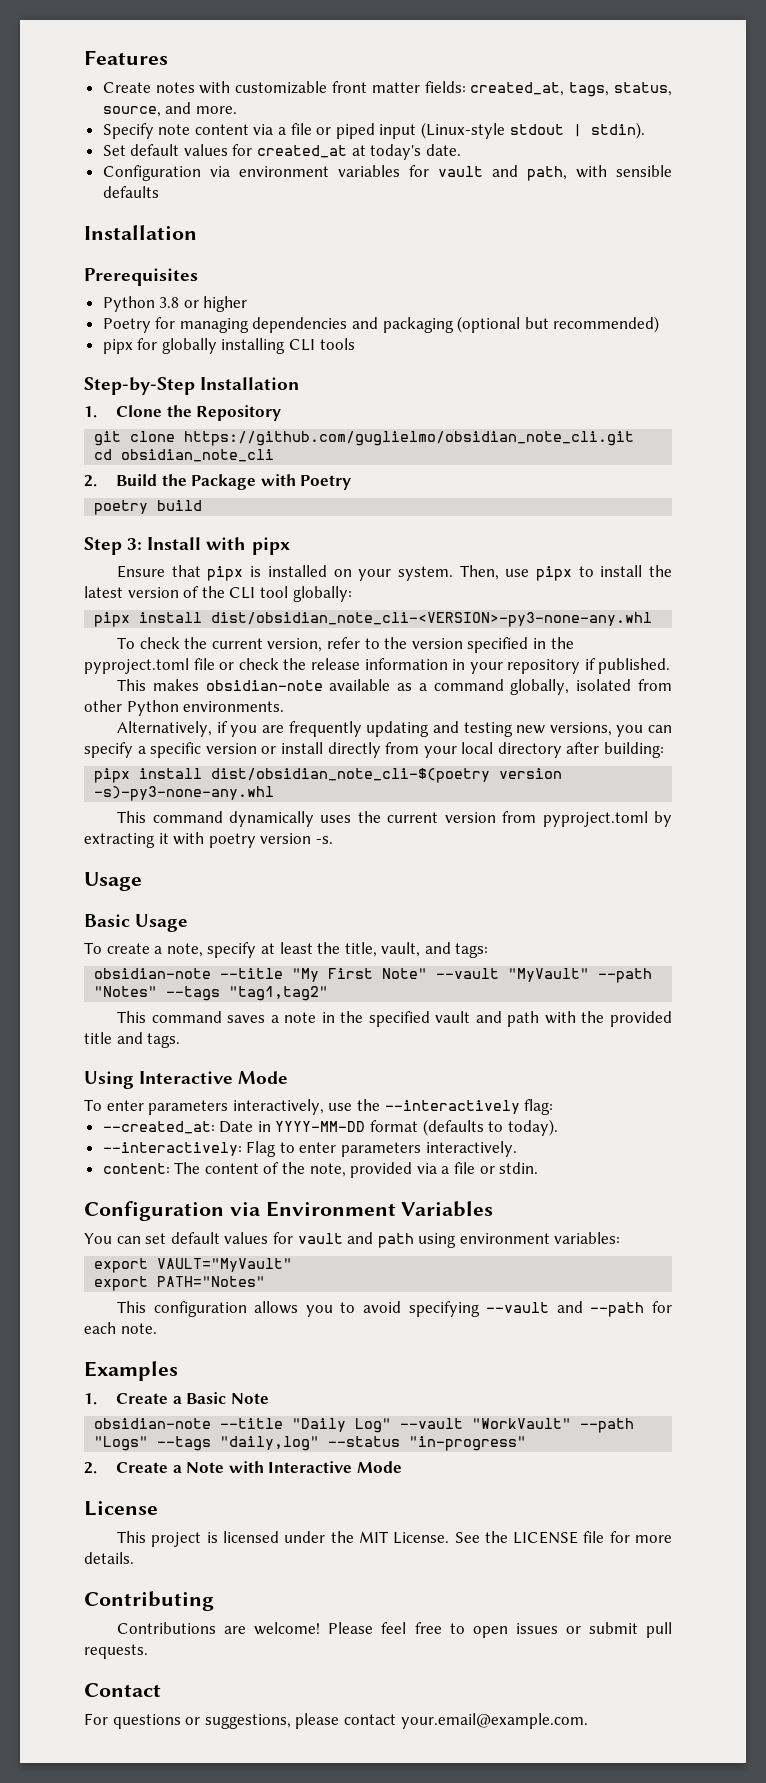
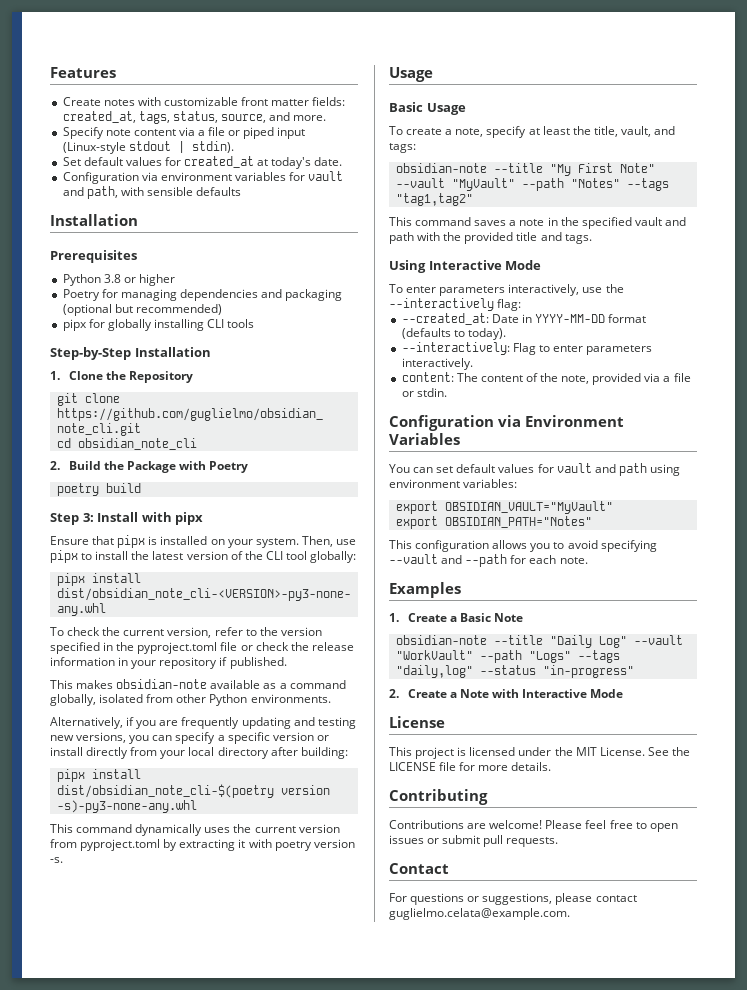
[157,1258,293,1272] [94,1276,266,1291] VAULT="MyVault" // export PATH="Notes" -> [444,501,613,514] [395,516,592,529] OBSIDIAN_VAULT="MyVault" // export OBSIDIAN_PATH="Notes"
[400,1713,588,1729] your.email@example.com. -> [389,908,570,920] guglielmo.celata@example.com.

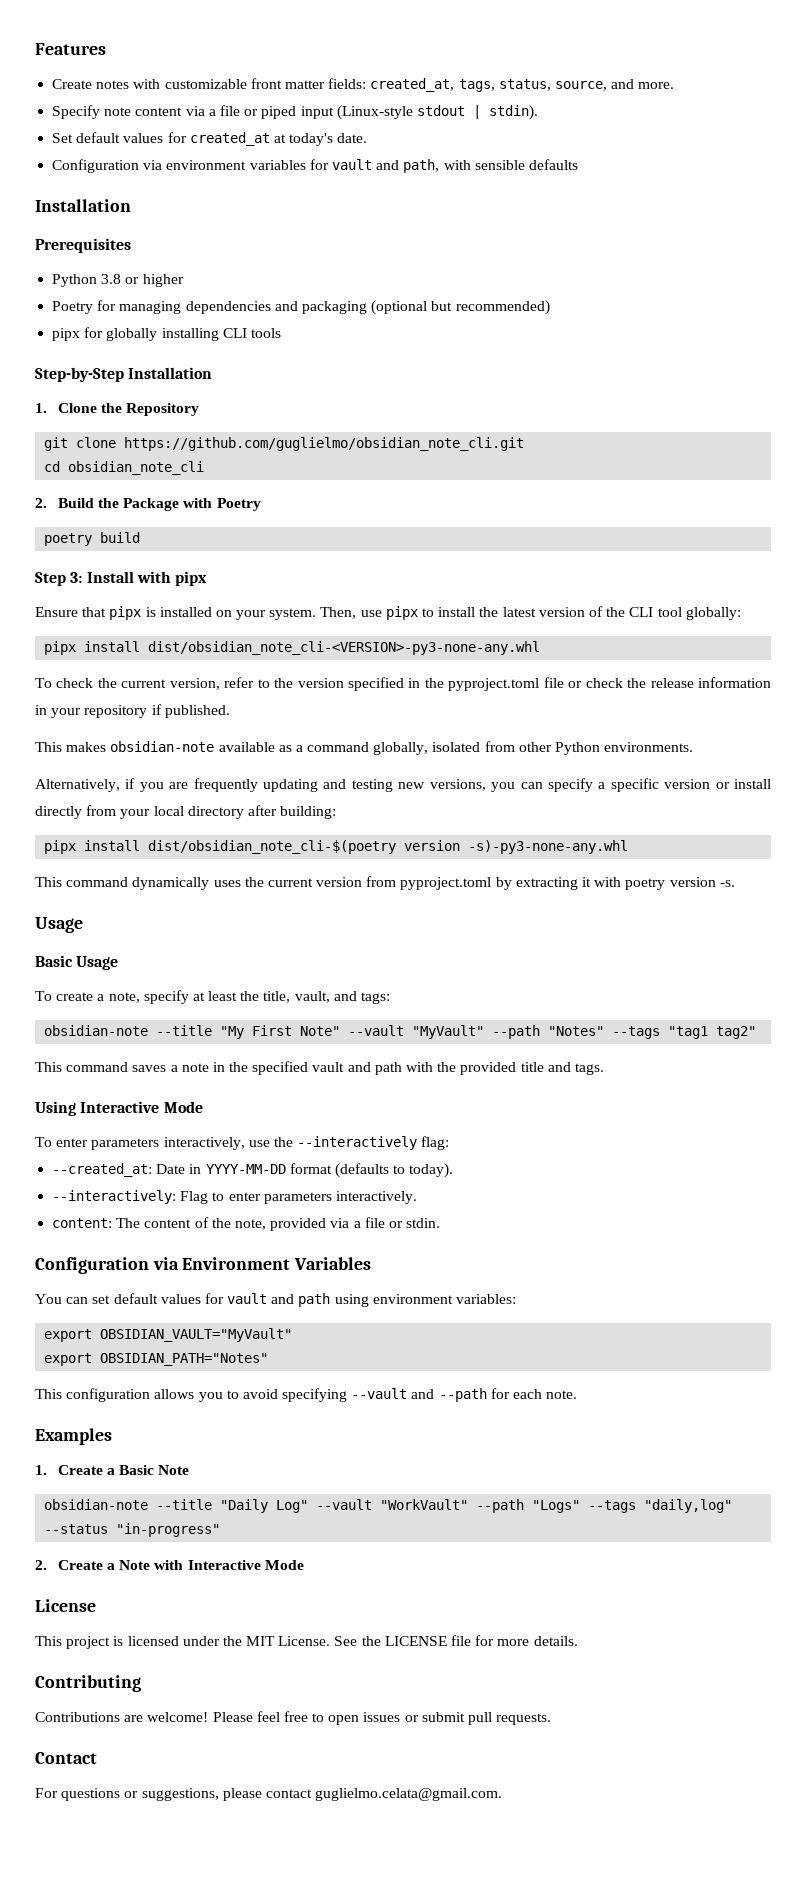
[395,193,473,206] "tag1,tag2" -> [668,1026,757,1039] "tag1 tag2"
[389,908,570,920] guglielmo.celata@example.com. -> [315,1788,503,1801] guglielmo.celata@gmail.com.

